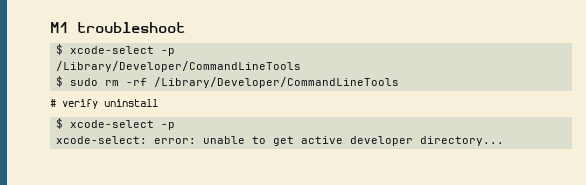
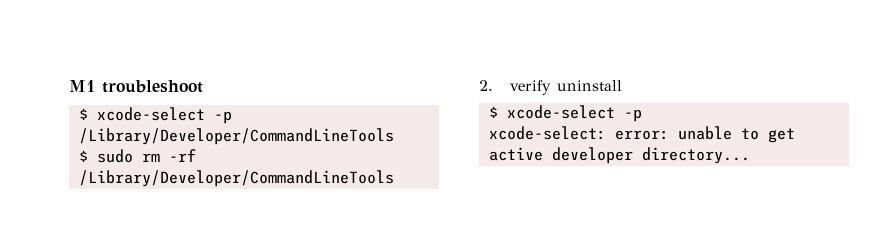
[50,99,56,107] # -> [479,80,493,91] 2.

